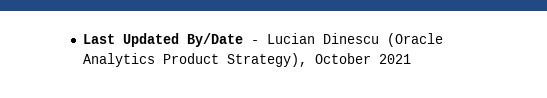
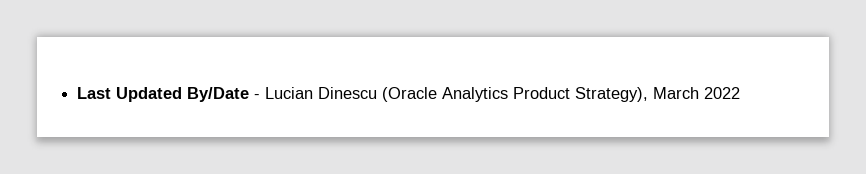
[314,53,411,64] October 2021 -> [653,87,741,99] March 2022

